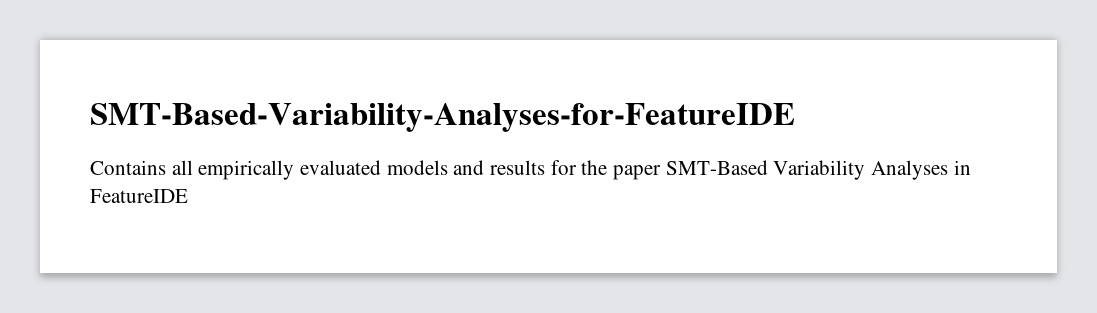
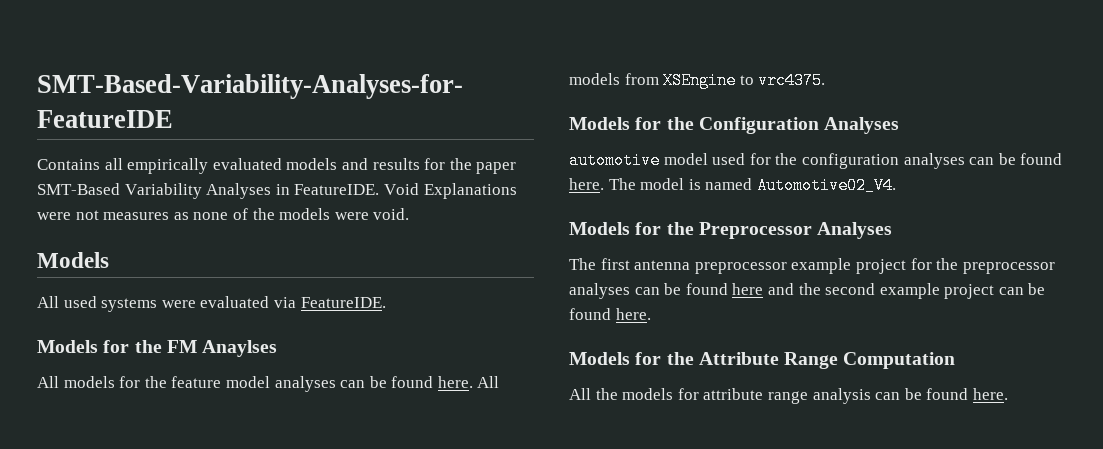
[90,189,188,203] FeatureIDE -> [294,183,517,199] [37,208,410,220] [37,252,109,268] [37,296,386,312] [37,340,278,357] [37,376,500,392] [569,72,826,89] [569,117,900,134] [569,152,1063,169] [569,177,896,194] [569,222,893,239] [569,258,1055,274] [569,283,1046,299] [569,308,651,320] [569,352,956,369] [569,388,1008,404] FeatureIDE. Void Explanations were not measures as none of the models were void. // Models // All used systems were evaluated via FeatureIDE. // Models for the FM Anaylses // All models for the feature model analyses can be found here. All models from XSEngine to vrc4375. // Models for the Configuration Analyses // automotive model used for the configuration analyses can be found here. The model is named Automotive02_V4. // Models for the Preprocessor Analyses // The first antenna preprocessor example project for the preprocessor analyses can be found here and the second example project can be found here. // Models for the Attribute Range Computation // All the models for attribute range analysis can be found here.

